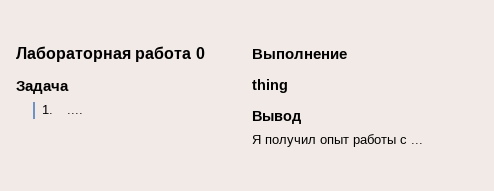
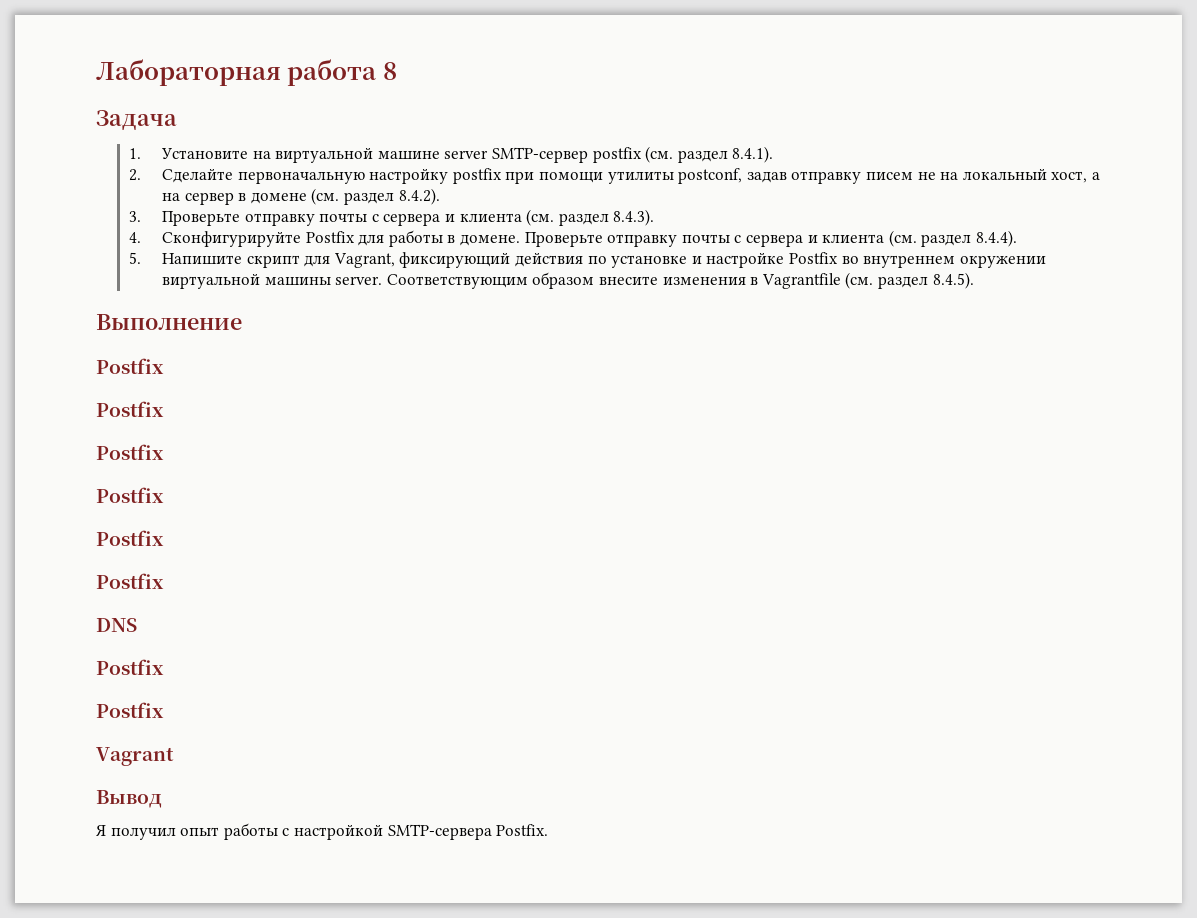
[195,47,205,59] 0 -> [382,62,397,80] 8
[67,113,84,114] [252,49,347,59] [252,79,288,93] .... // Выполнение // thing -> [161,146,774,163] [129,168,1100,184] [162,188,440,205] [129,209,655,226] [129,230,1017,247] [129,252,1046,268] [162,272,974,289] [96,314,242,330] [96,358,164,374] [96,401,164,417] [96,444,164,460] [96,487,164,503] [96,530,164,546] [96,573,164,589] [96,618,137,632] [96,659,164,675] [96,702,164,718] [96,747,174,766] Установите на виртуальной машине server SMTP-сервер postfix (см. раздел 8.4.1). // 2. Сделайте первоначальную настройку postfix при помощи утилиты postconf, задав отправку писем не на локальный хост, а на сервер в домене (см. раздел 8.4.2). // 3. Проверьте отправку почты с сервера и клиента (см. раздел 8.4.3). // 4. Сконфигурируйте Postfix для работы в домене. Проверьте отправку почты с сервера и клиента (см. раздел 8.4.4). // 5. Напишите скрипт для Vagrant, фиксирующий действия по установке и настройке Postfix во внутреннем окружении виртуальной машины server. Соответствующим образом внесите изменения в Vagrantfile (см. раздел 8.4.5). // Выполнение // Postfix // Postfix // Postfix // Postfix // Postfix // Postfix // DNS // Postfix // Postfix // Vagrant
[411,143,423,144] ... -> [293,824,549,840] настройкой SMTP-сервера Postfix.

